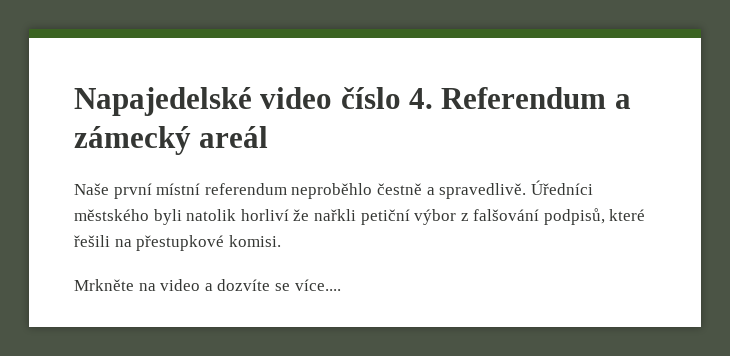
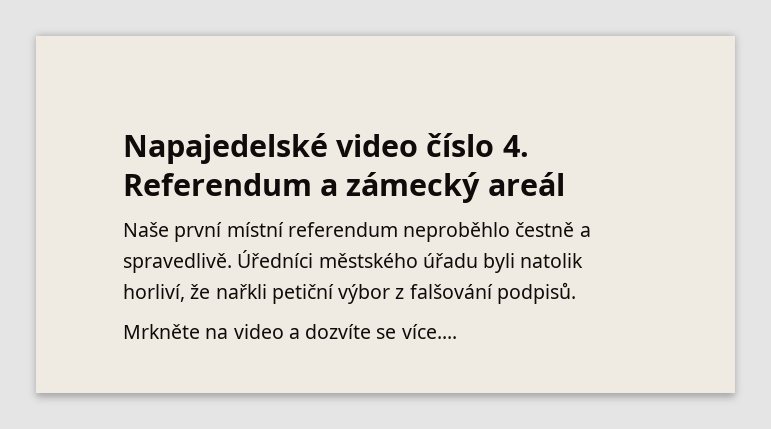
(149, 215) none -> [422,253,478,268] úřadu
[240,209,289,221] horliví -> [123,284,185,302] horliví,
[543,208,646,225] [74,235,281,251] podpisů, které řešili na přestupkové komisi. -> [496,282,576,304] podpisů.

